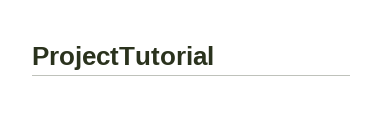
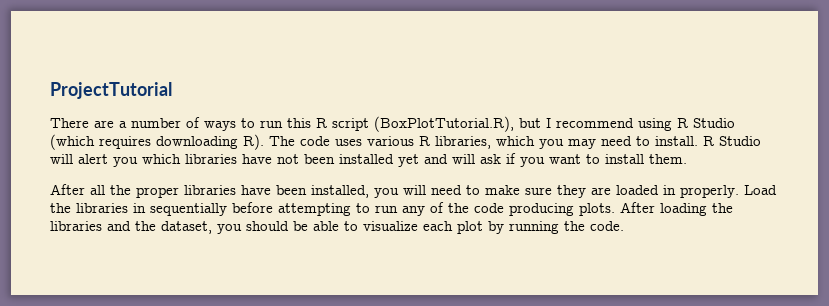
(214, 58) none -> [50,116,735,132] [50,134,761,150] [50,153,687,167] [50,184,777,198] [50,202,733,216] [50,221,624,234] // There are a number of ways to run this R script (BoxPlotTutorial.R), but I recommend using R Studio (which requires downloading R). The code uses various R libraries, which you may need to install. R Studio will alert you which libraries have not been installed yet and will ask if you want to install them. // After all the proper libraries have been installed, you will need to make sure they are loaded in properly. Load the libraries in sequentially before attempting to run any of the code producing plots. After loading the libraries and the dataset, you should be able to visualize each plot by running the code.

